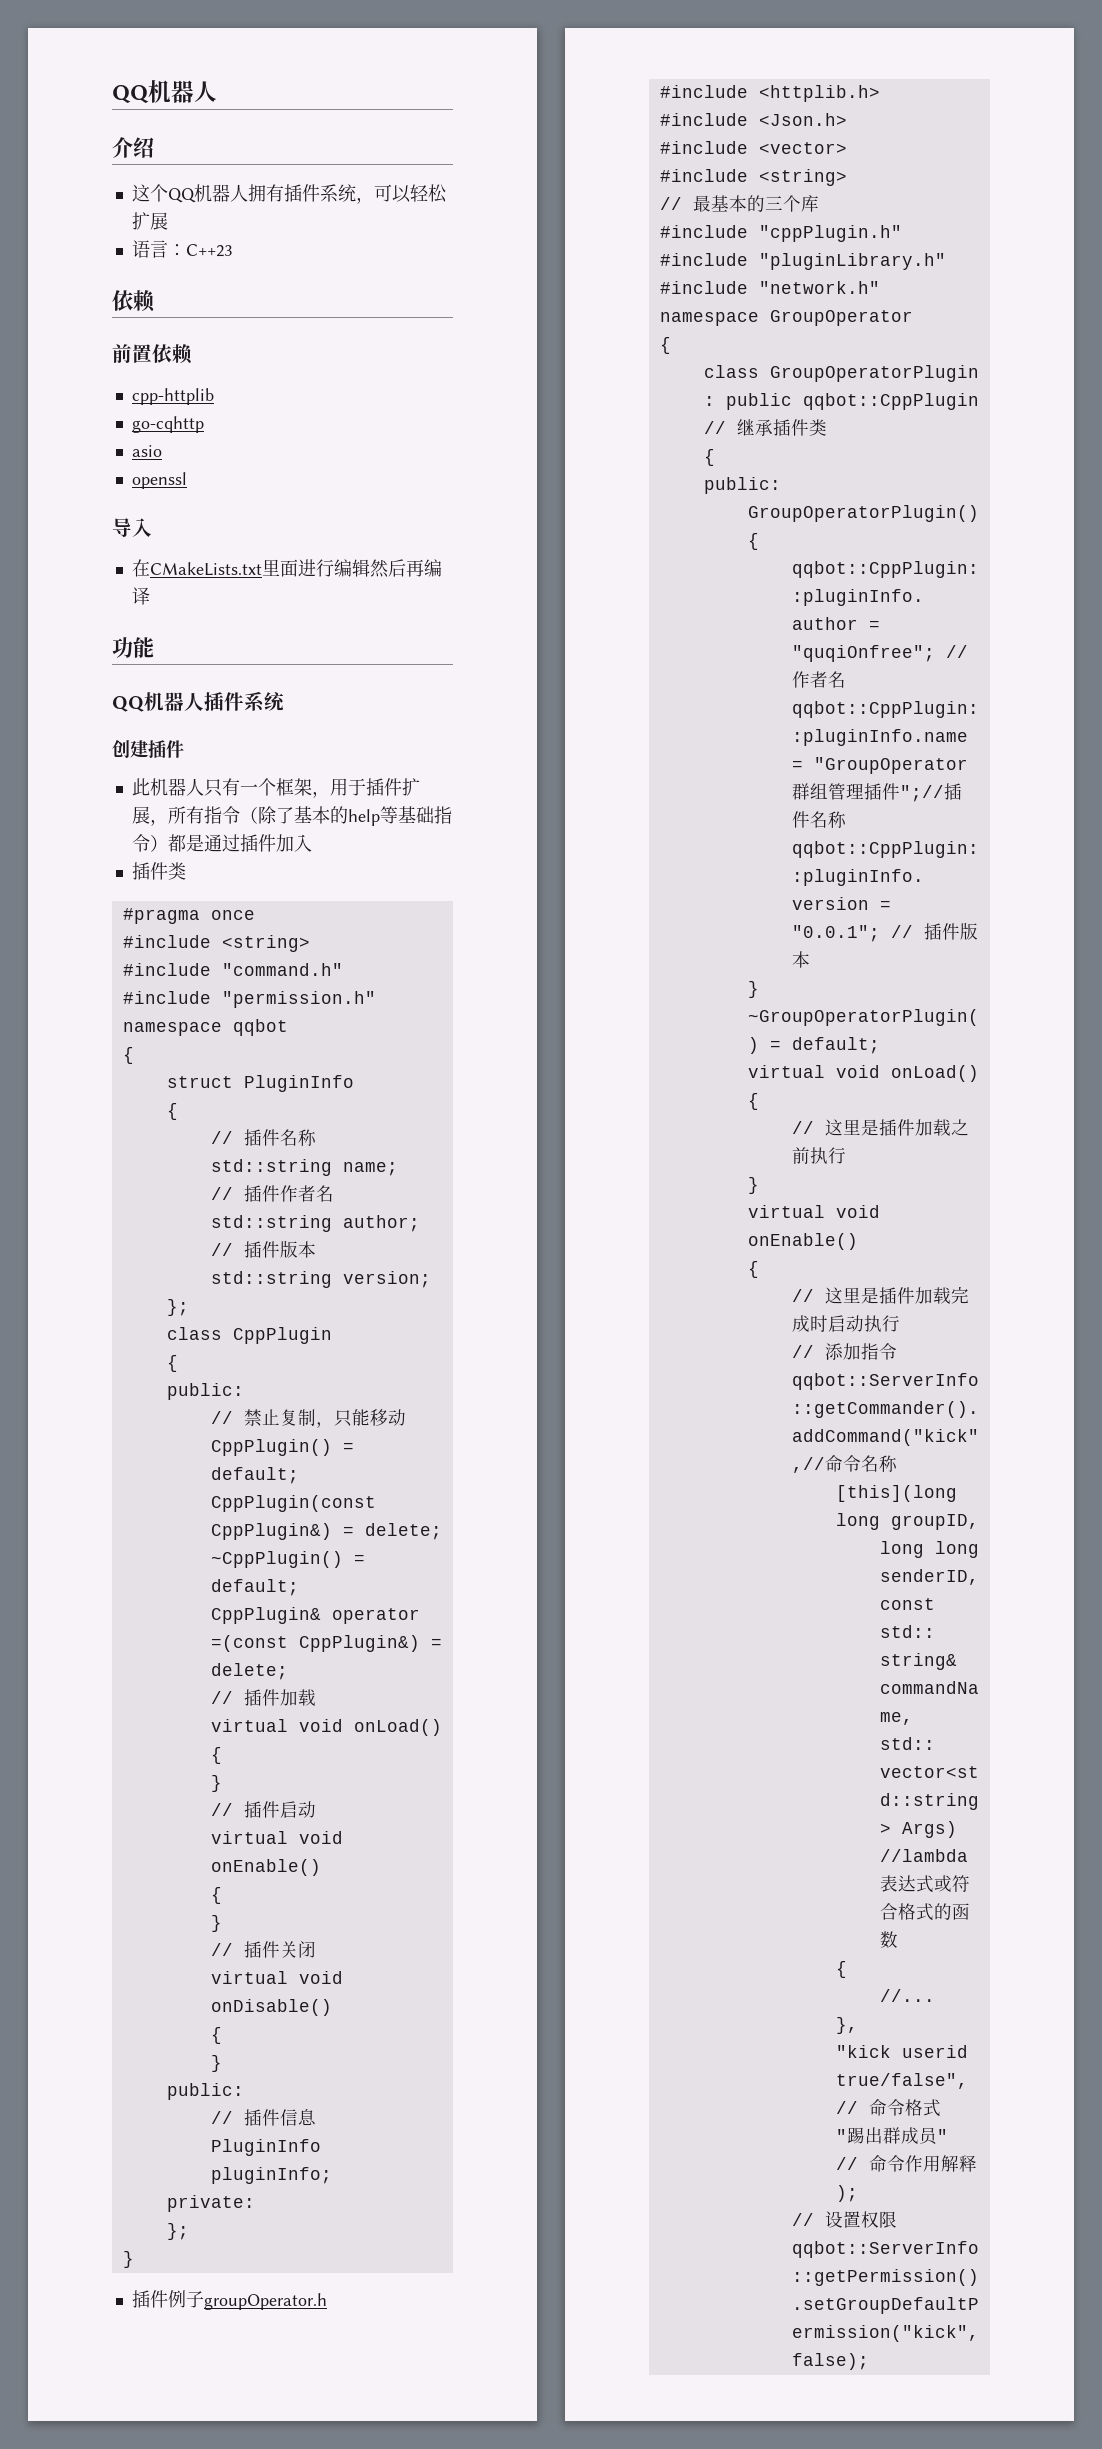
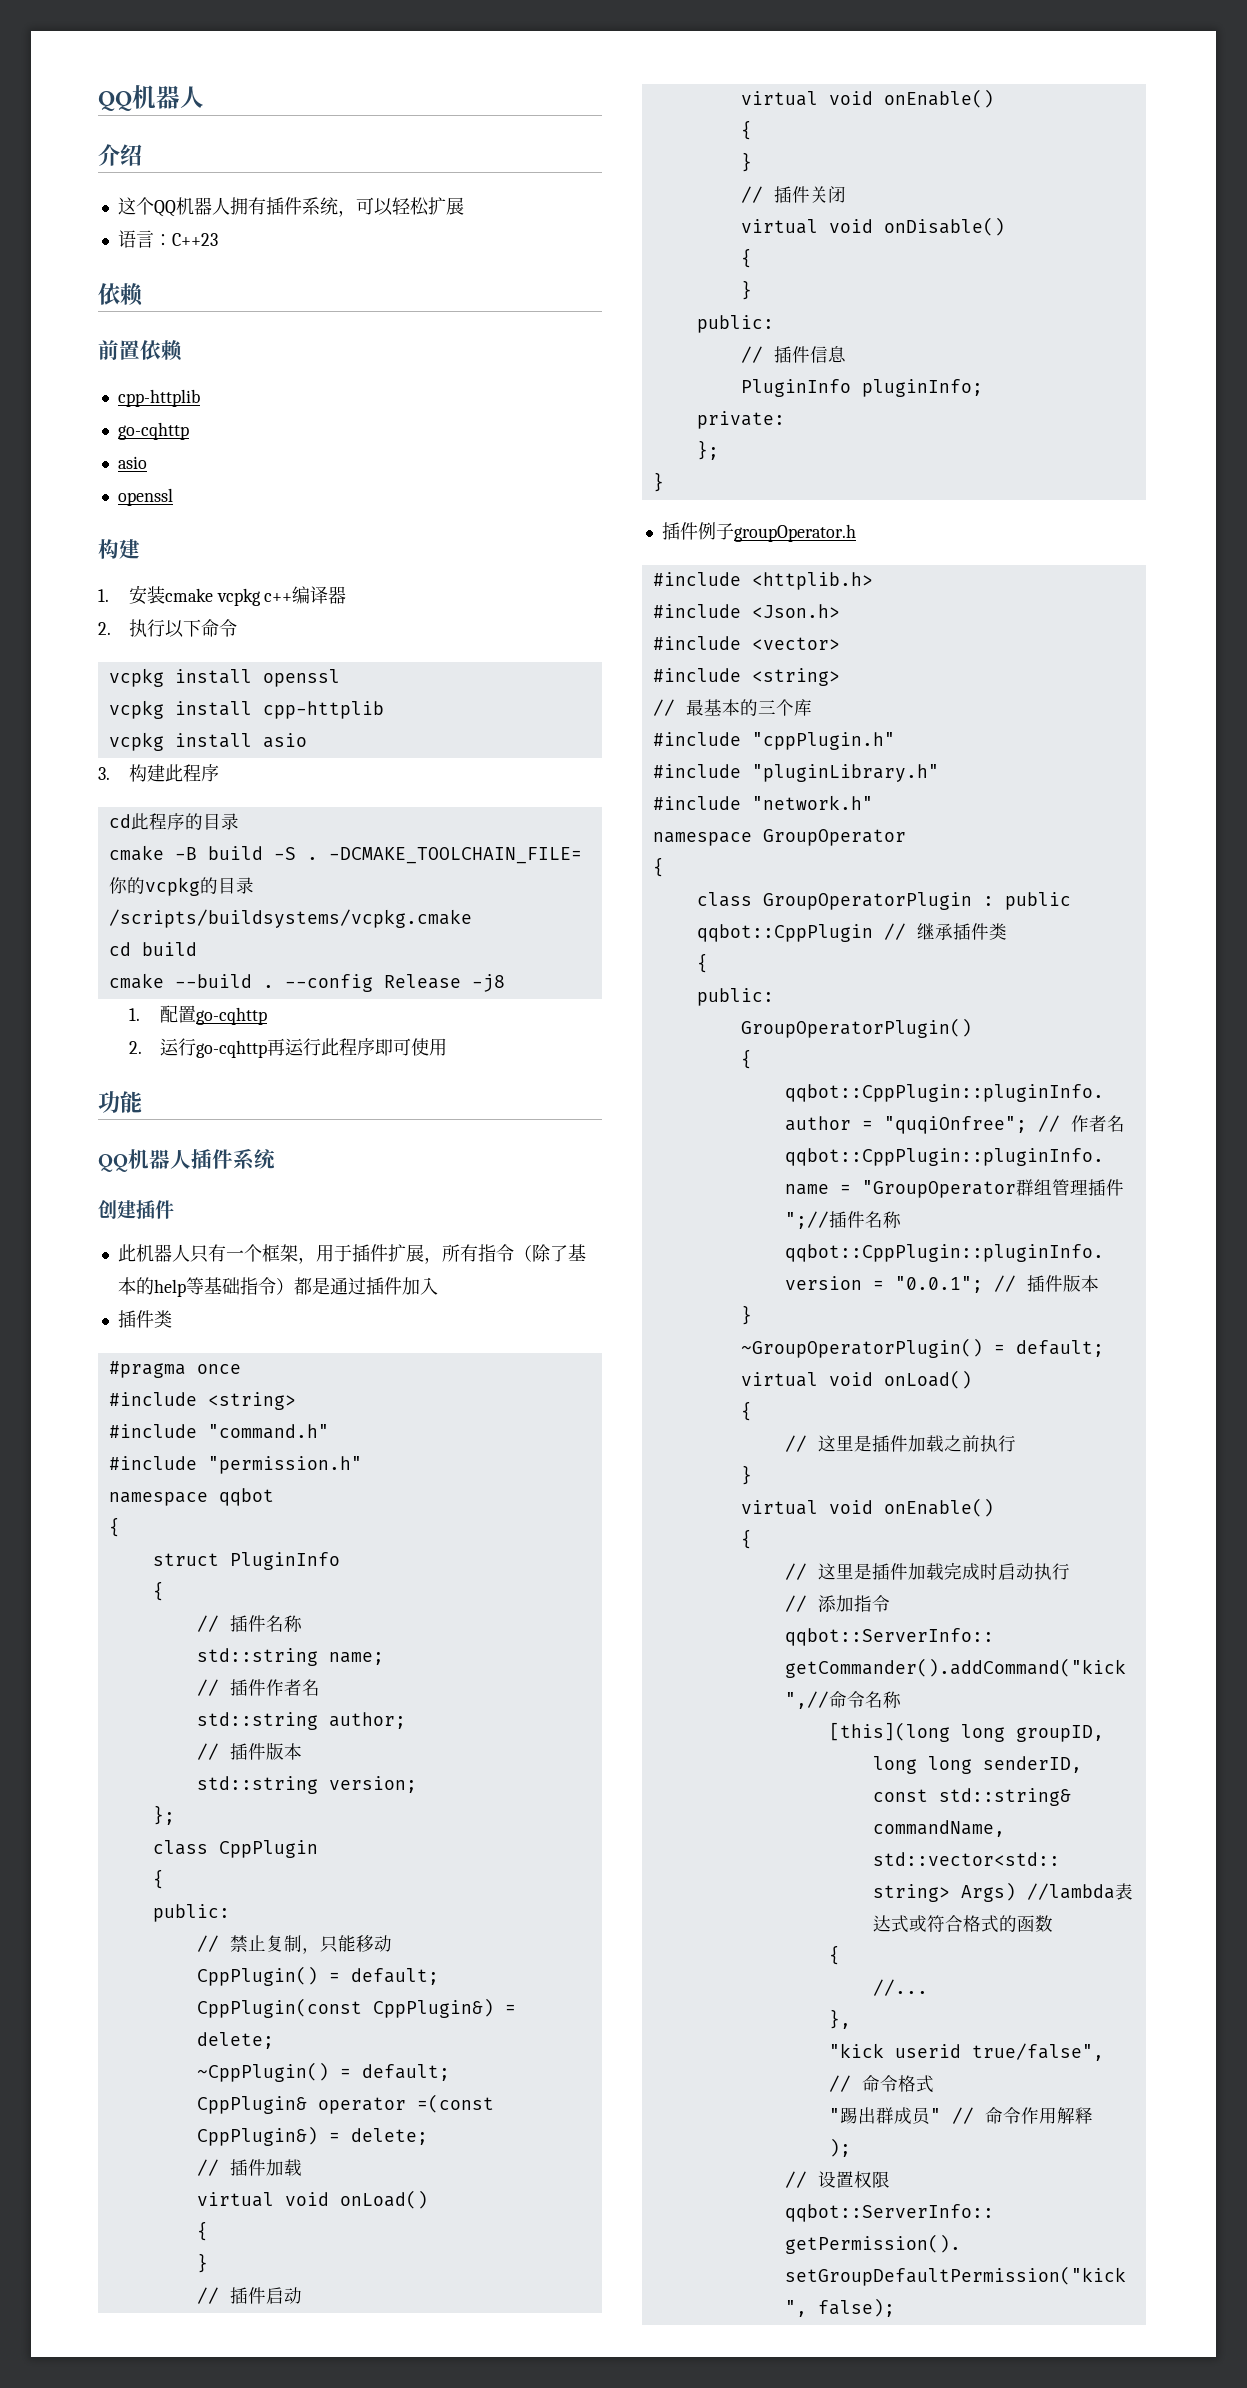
[112,518,152,537] [131,559,442,578] [131,587,150,605] 导入 // 在CMakeLists.txt里面进行编辑然后再编译 -> [98,539,140,559] [98,585,347,606] [98,619,237,638] [108,668,340,687] [108,700,384,719] [108,732,307,751] [98,764,219,782] [108,813,239,830] [108,845,582,864] [108,877,254,896] [108,909,472,928] [108,942,197,956] [108,973,505,992] [128,1005,267,1025] [128,1038,447,1058] 构建 // 1.安装cmake vcpkg c++编译器 // 2.执行以下命令 // vcpkg install openssl // vcpkg install cpp-httplib // vcpkg install asio // 3.构建此程序 // cd此程序的目录 // cmake -B build -S . -DCMAKE_TOOLCHAIN_FILE=你的vcpkg的目录/scripts/buildsystems/vcpkg.cmake // cd build // cmake --build . --config Release -j8 // 1.配置go-cqhttp // 2.运行go-cqhttp再运行此程序即可使用

